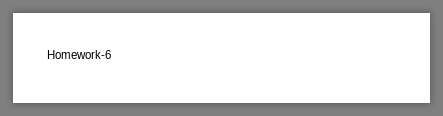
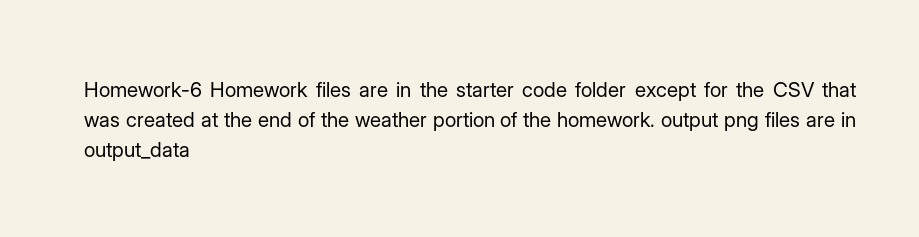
(111, 54) none -> [210,82,856,101] [84,112,856,131] [84,142,190,161] Homework files are in the starter code folder except for the CSV that was created at the end of the weather portion of the homework. output png files are in output_data

